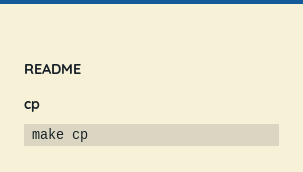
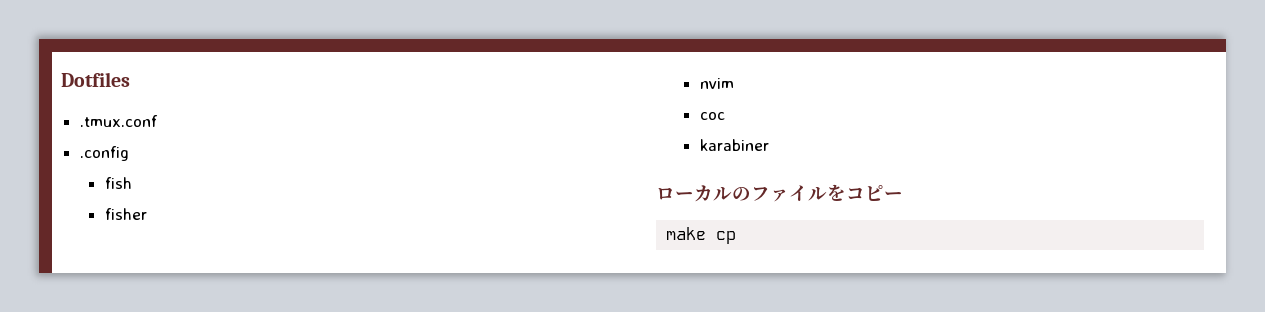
[24,63,81,74] [24,101,40,112] README // cp -> [61,72,130,87] [79,115,158,127] [79,146,129,161] [104,177,132,189] [104,208,147,220] [699,78,734,89] [699,112,725,120] [699,139,769,151] [656,184,903,202] Dotfiles // .tmux.conf // .config // fish // fisher // nvim // coc // karabiner // ローカルのファイルをコピー

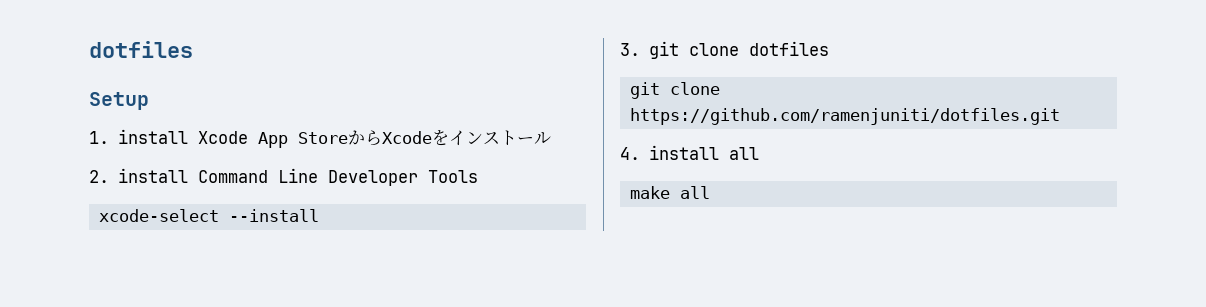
[61,72,130,87] [79,115,158,127] [79,146,129,161] [104,177,132,189] [104,208,147,220] [699,78,734,89] [699,112,725,120] [699,139,769,151] [656,184,903,202] Dotfiles // .tmux.conf // .config // fish // fisher // nvim // coc // karabiner // ローカルのファイルをコピー -> [89,41,193,58] [89,92,149,110] [89,129,551,148] [89,168,478,186] [99,209,320,222] [620,41,829,59] [630,82,721,99] [630,108,1061,125] [620,145,759,160] dotfiles // Setup // 1. install Xcode App StoreからXcodeをインストール // 2. install Command Line Developer Tools // xcode-select --install // 3. git clone dotfiles // git clone https://github.com/ramenjuniti/dotfiles.git // 4. install all
[716,231,737,244] cp -> [680,186,711,199] all

